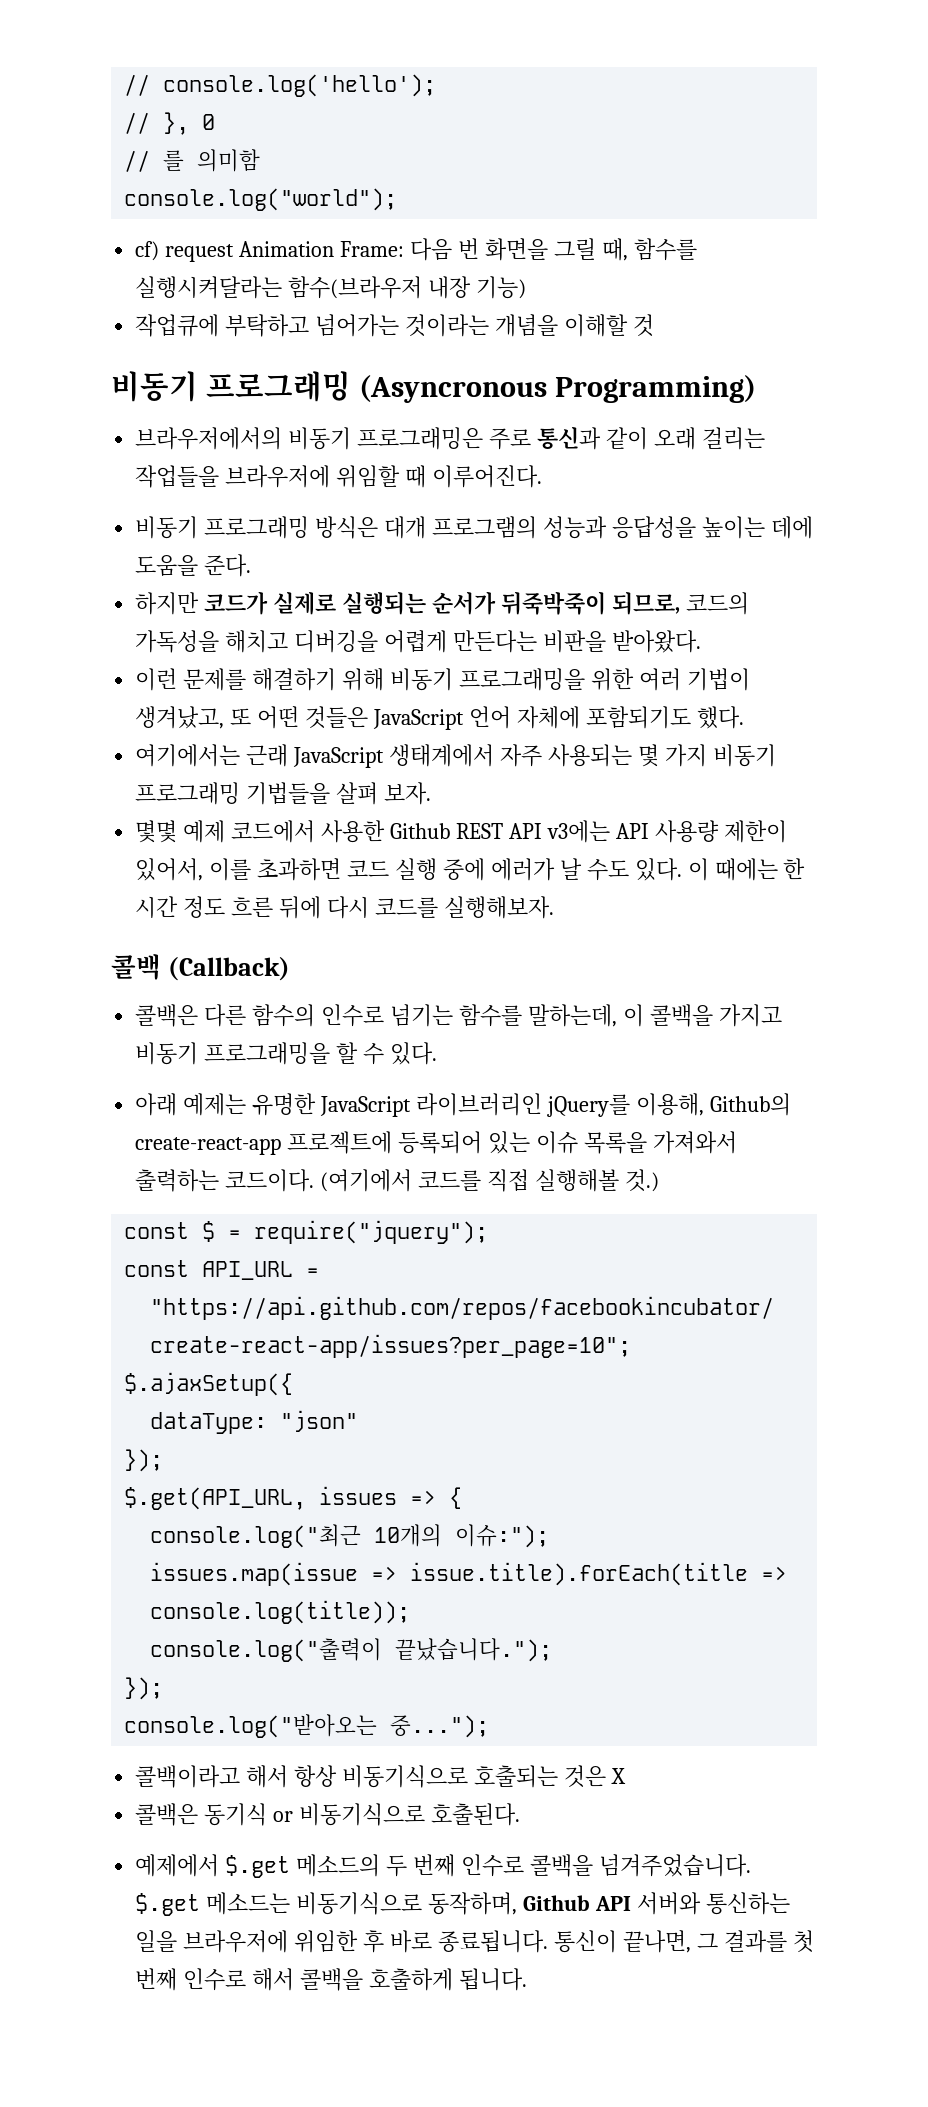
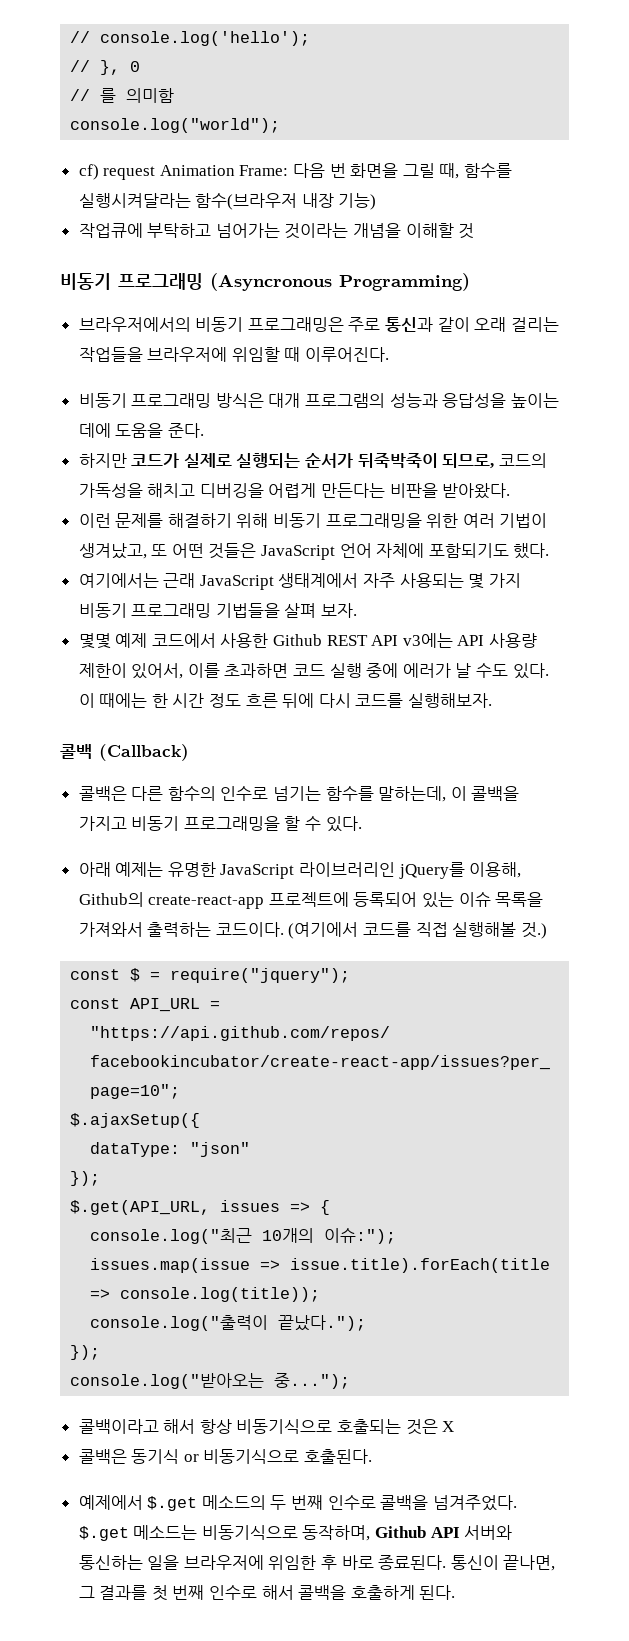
[395,1638,553,1662] 끝났습니다."); -> [278,1315,367,1331] 끝났다.");
[598,1854,751,1877] 넘겨주었습니다. -> [432,1495,517,1511] 넘겨주었다.
[437,1930,548,1953] 종료됩니다. -> [378,1555,447,1570] 종료된다.
[458,1968,527,1991] 됩니다. -> [419,1585,456,1600] 된다.

